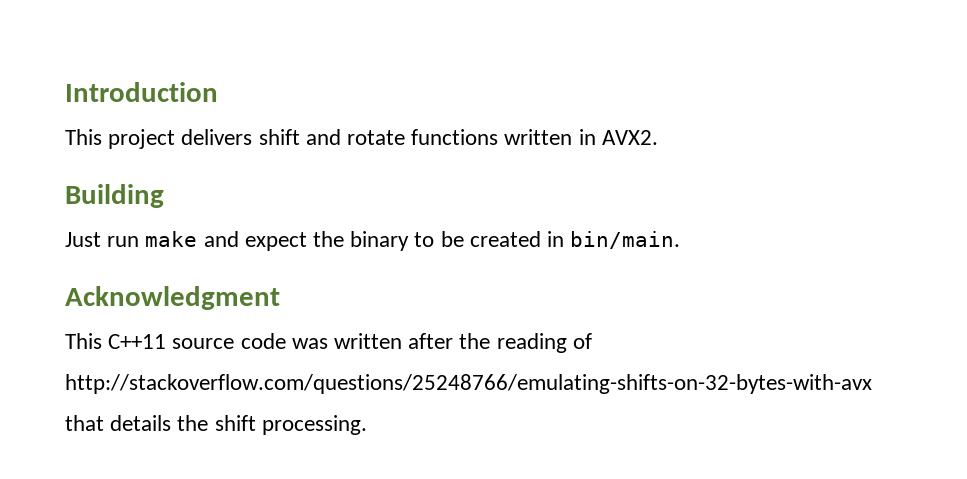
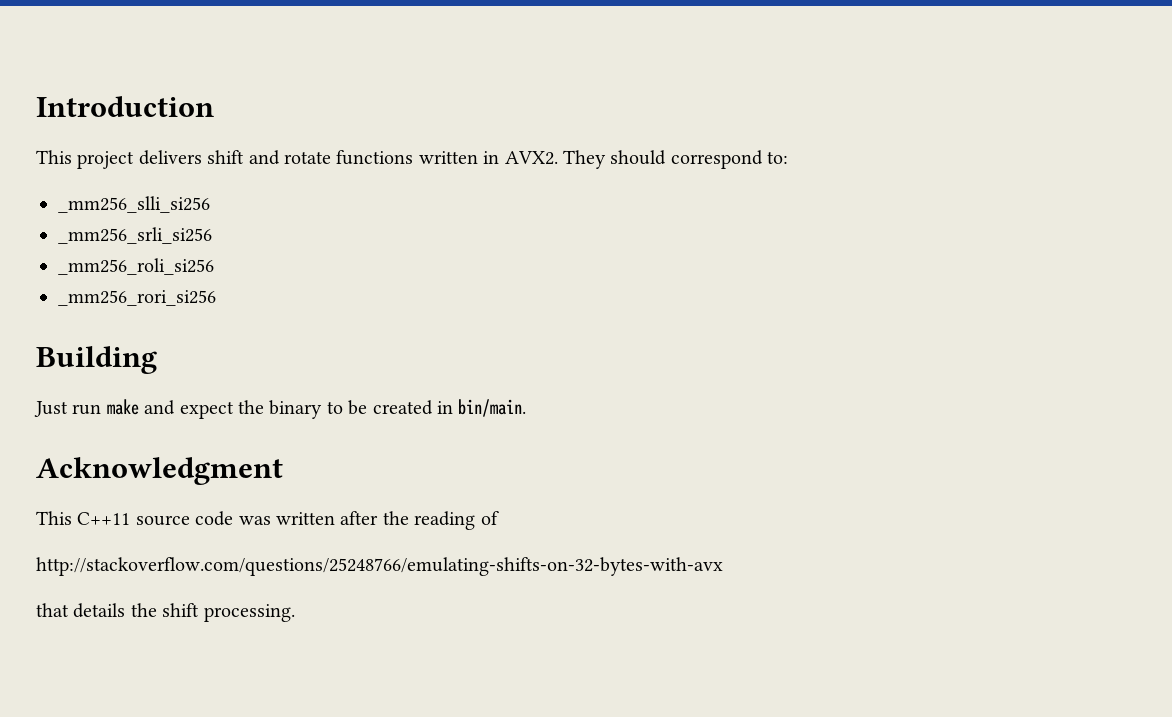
(658, 137) none -> [562,150,789,169] [58,196,210,213] [58,227,212,244] [58,258,214,275] [58,290,216,306] They should correspond to: // _mm256_slli_si256 // _mm256_srli_si256 // _mm256_roli_si256 // _mm256_rori_si256

